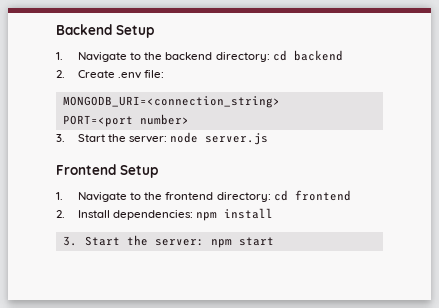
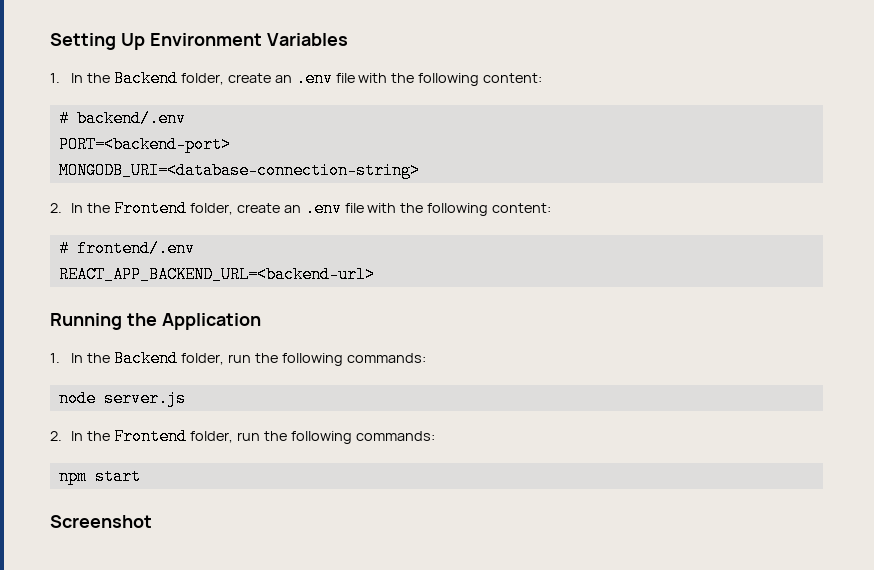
[56,24,154,38] [56,50,343,62] [56,70,165,79] [62,96,280,108] [62,114,189,127] [56,132,269,145] [56,164,158,178] [56,190,351,202] [56,208,274,221] [62,235,205,246] Backend Setup // 1. Navigate to the backend directory: cd backend // 2. Create .env file: // MONGODB_URI=<connection_string> // PORT=<port number> // 3. Start the server: node server.js // Frontend Setup // 1. Navigate to the frontend directory: cd frontend // 2. Install dependencies: npm install // 3. Start the server: -> [50,33,348,50] [50,70,543,87] [58,110,186,127] [58,136,231,153] [58,162,420,179] [50,200,552,217] [58,240,195,257] [58,266,375,283] [50,313,261,330] [50,350,426,367] [58,390,186,407] [50,428,435,445] Setting Up Environment Variables // 1. In the Backend folder, create an .env file with the following content: // # backend/.env // PORT=<backend-port> // MONGODB_URI=<database-connection-string> // 2. In the Frontend folder, create an .env file with the following content: // # frontend/.env // REACT_APP_BACKEND_URL=<backend-url> // Running the Application // 1. In the Backend folder, run the following commands: // node server.js // 2. In the Frontend folder, run the following commands: //
(275, 241) none -> [50,515,152,528] // Screenshot

